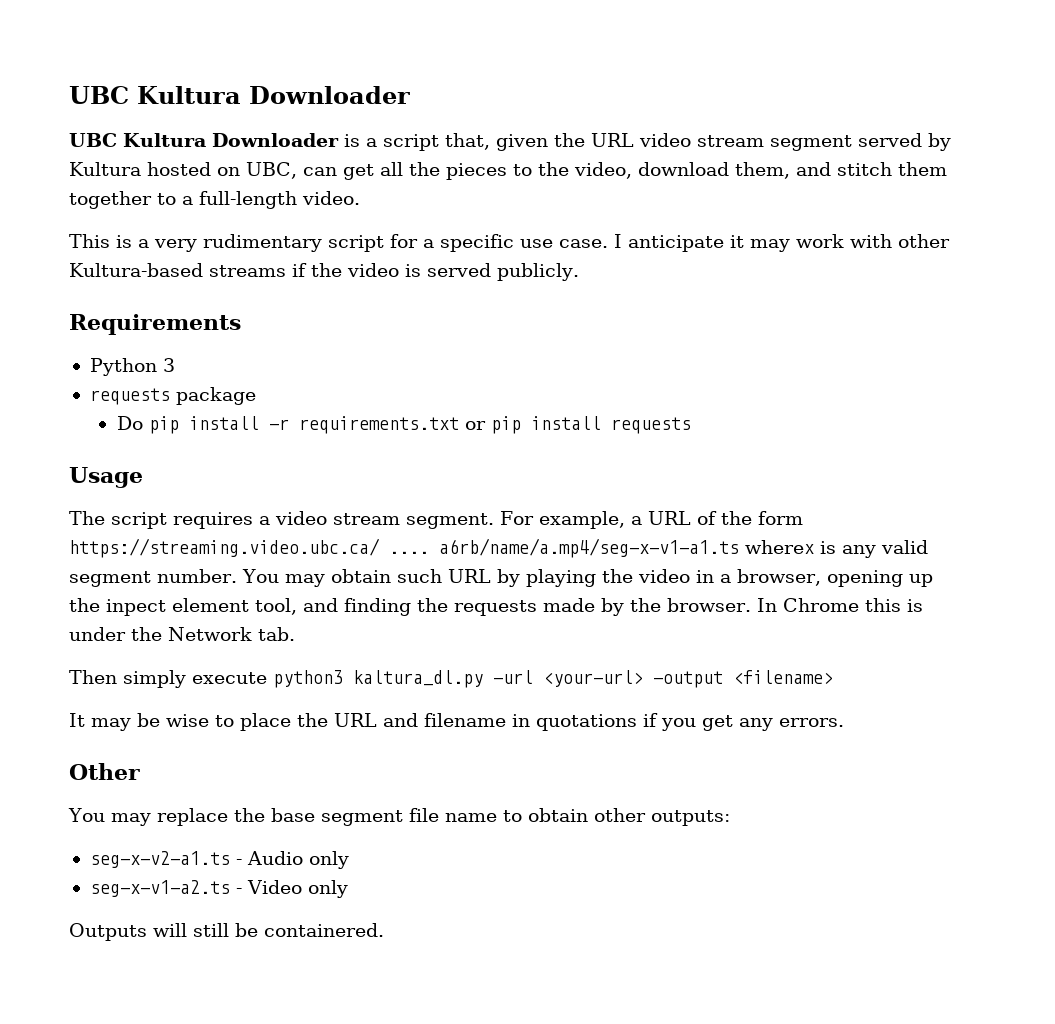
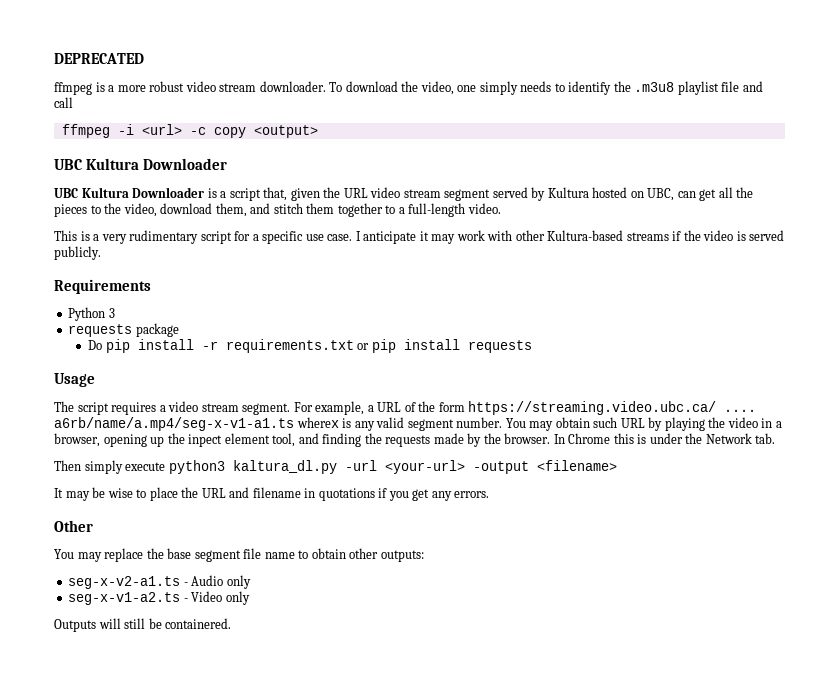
(69, 95) none -> [54,53,144,64] [54,81,763,95] [54,97,73,108] [61,124,318,138] DEPRECATED // ffmpeg is a more robust video stream downloader. To download the video, one simply needs to identify the .m3u8 playlist file and call // ffmpeg -i <url> -c copy <output> //

